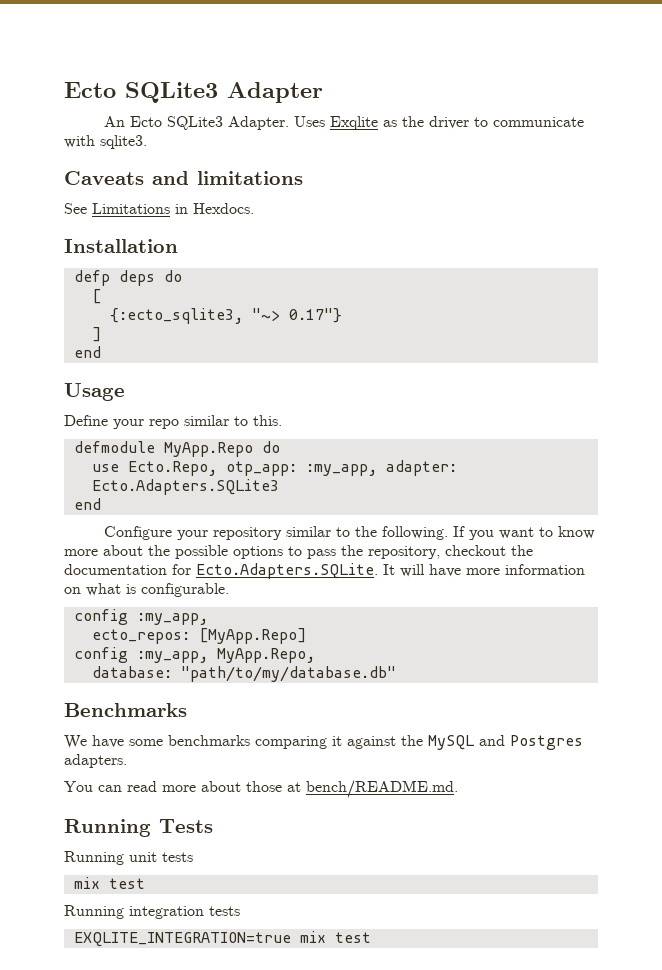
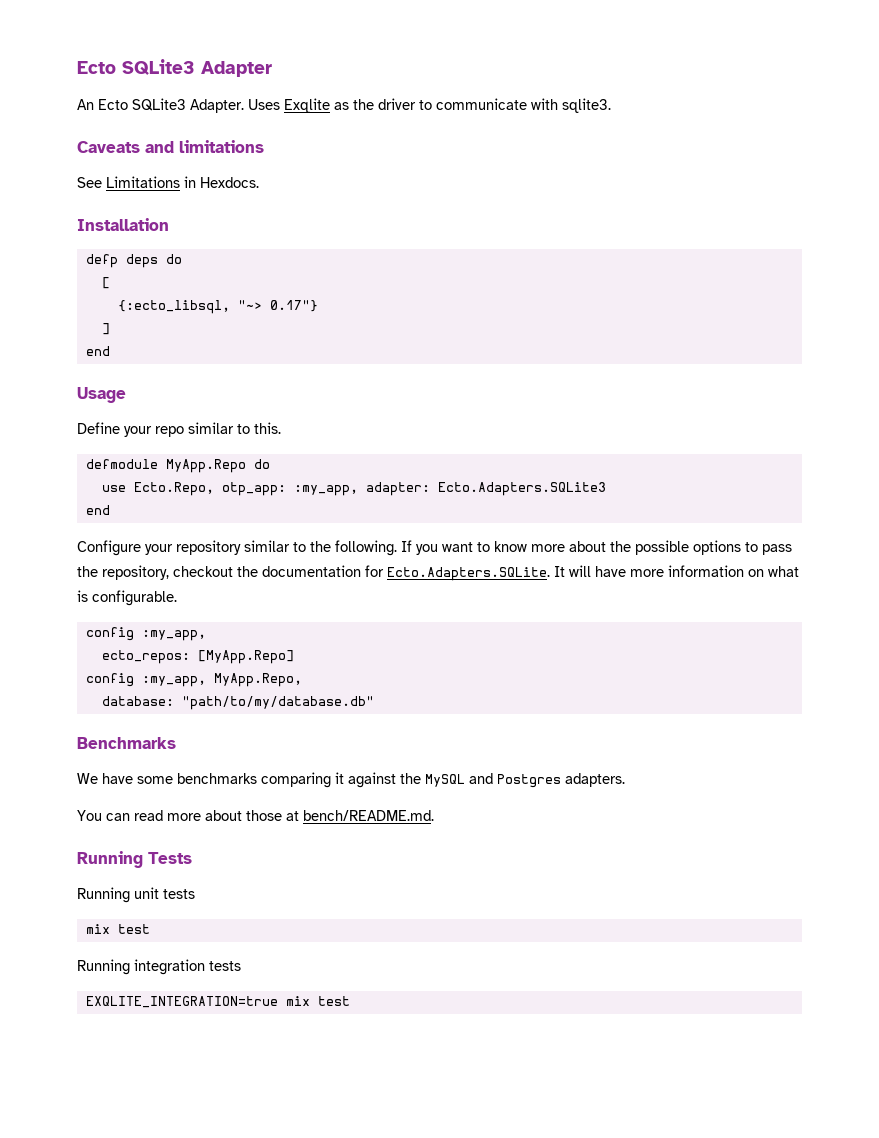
[109,308,243,324] {:ecto_sqlite3, -> [117,300,230,314] {:ecto_libsql,

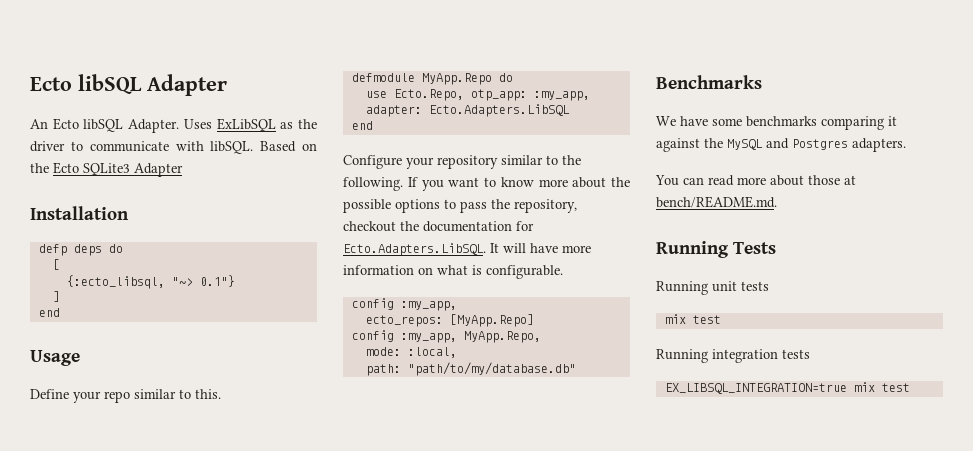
[77,59,195,75] Ecto SQLite3 -> [30,74,142,94] Ecto libSQL
[132,98,186,111] SQLite3 -> [83,119,124,132] libSQL
[284,98,330,113] Exqlite -> [216,118,276,132] ExLibSQL
[562,98,611,113] [77,140,264,153] [77,176,259,188] sqlite3. // Caveats and limitations // See Limitations in Hexdocs. -> [210,141,318,154] [30,162,183,177] libSQL. Based on the Ecto SQLite3 Adapter
[269,300,318,312] 0.17"} -> [199,275,235,287] 0.1"}
[437,482,606,496] Ecto.Adapters.SQLite3 -> [428,104,570,117] Ecto.Adapters.LibSQL
[387,567,550,581] Ecto.Adapters.SQLite. -> [343,243,486,256] Ecto.Adapters.LibSQL.
[101,696,174,706] database: -> [365,347,457,358] [365,364,401,376] mode: :local, // path:
[85,996,278,1008] EXQLITE_INTEGRATION=true -> [664,383,847,394] EX_LIBSQL_INTEGRATION=true

